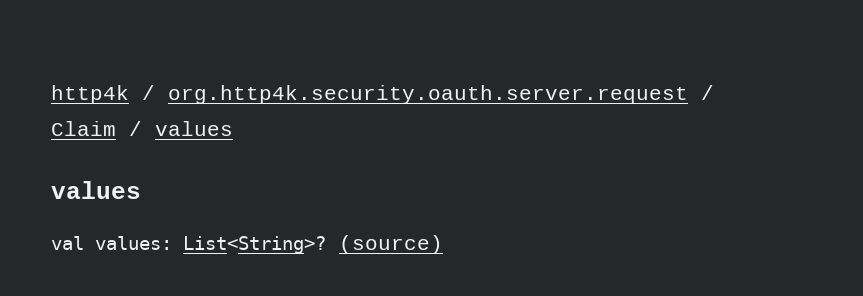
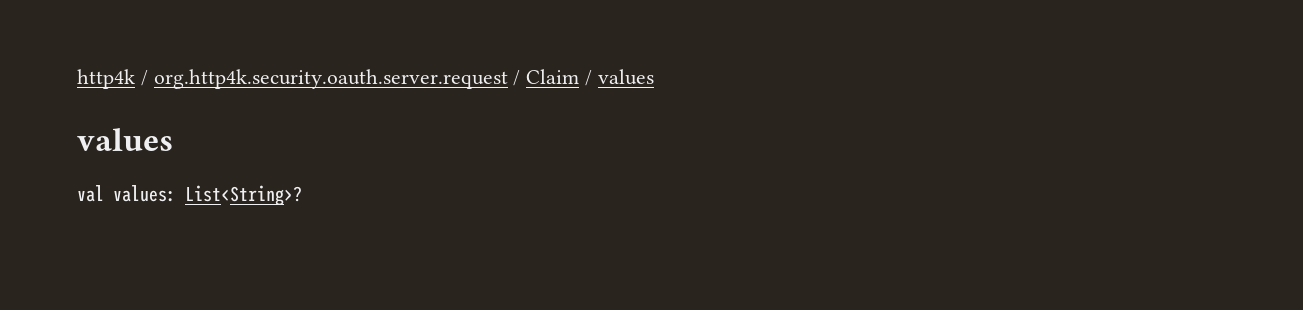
[339,235,443,254] (source) -> (302, 195) none

